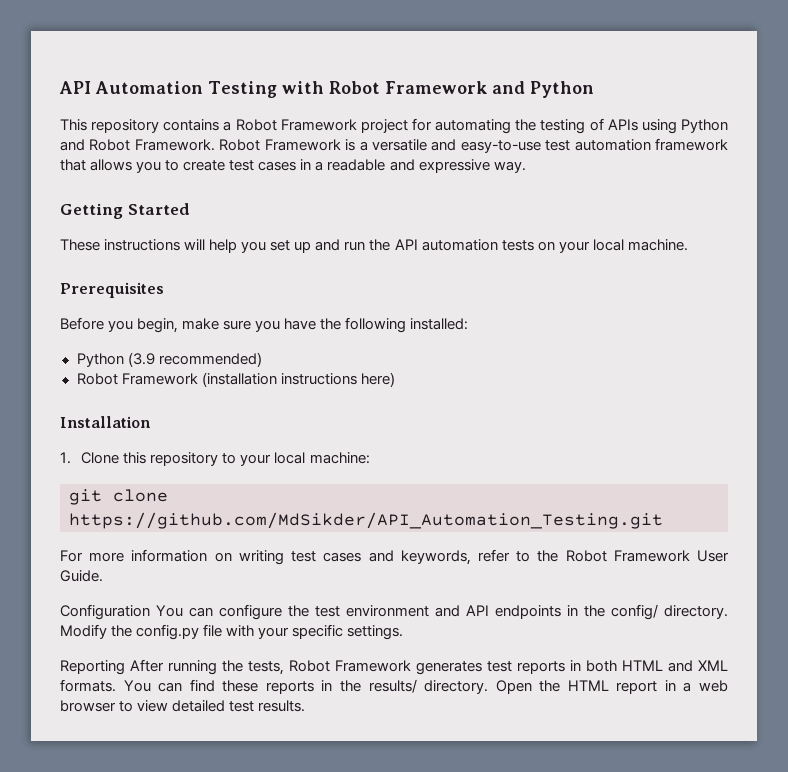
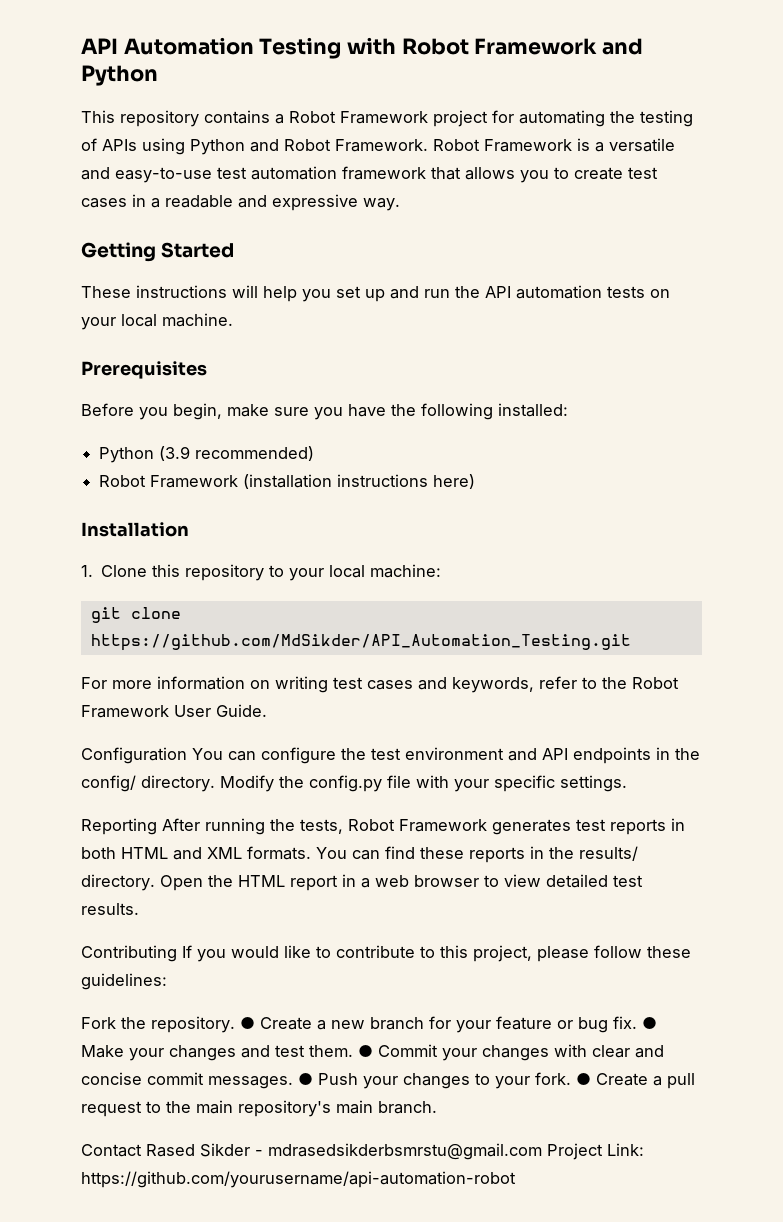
(306, 706) none -> [81,945,691,962] [81,973,167,990] [81,1016,657,1033] [81,1044,664,1061] [81,1072,695,1089] [81,1100,437,1117] [81,1143,644,1160] [81,1171,516,1188] // Contributing If you would like to contribute to this project, please follow these guidelines: // Fork the repository. ● Create a new branch for your feature or bug fix. ● Make your changes and test them. ● Commit your changes with clear and concise commit messages. ● Push your changes to your fork. ● Create a pull request to the main repository's main branch. // Contact Rased Sikder - mdrasedsikderbsmrstu@gmail.com Project Link: https://github.com/yourusername/api-automation-robot

